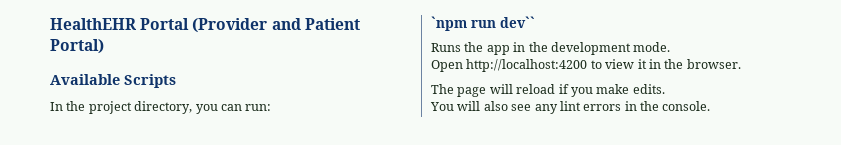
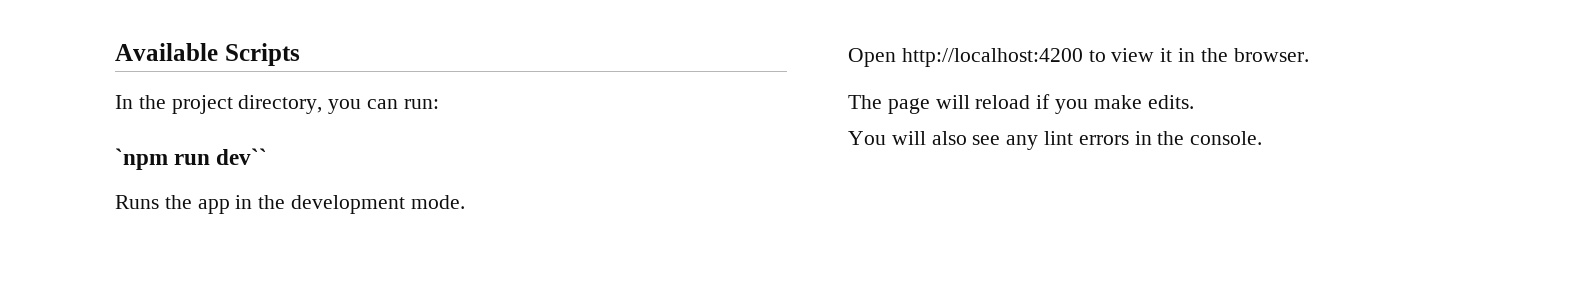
[50,18,360,33] [50,39,104,54] HealthEHR Portal (Provider and Patient Portal) // -> (115, 52) none

